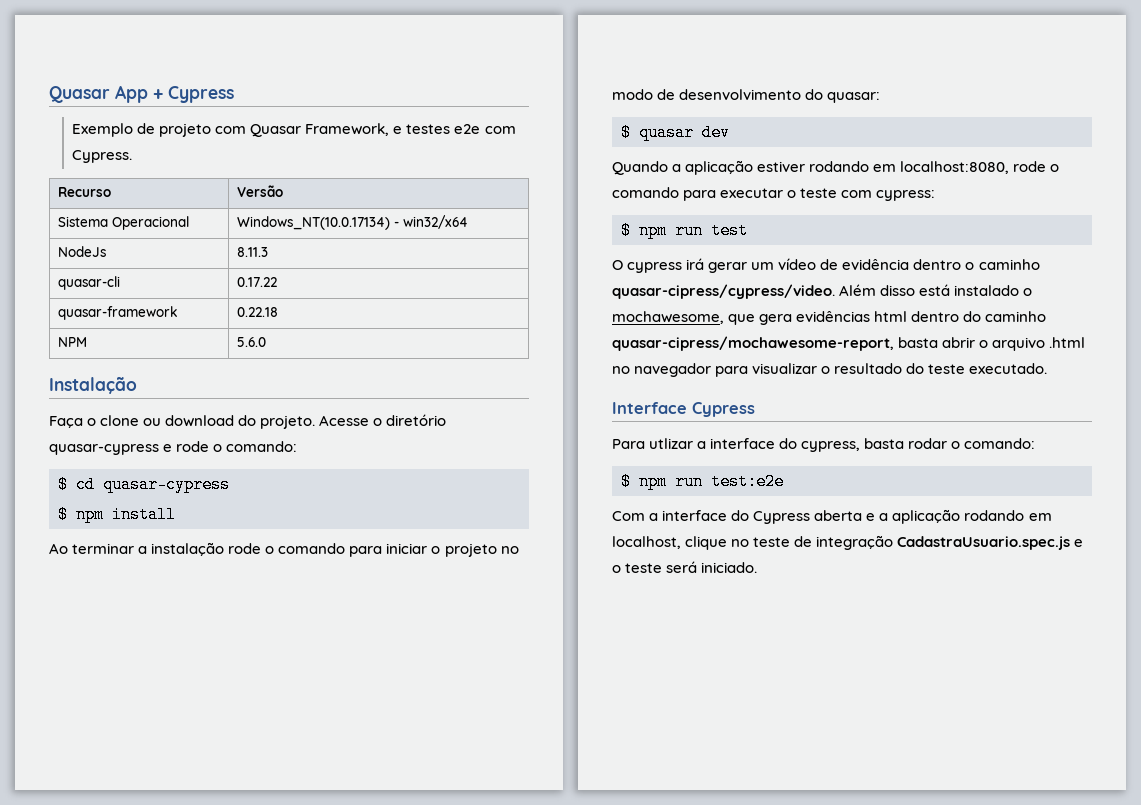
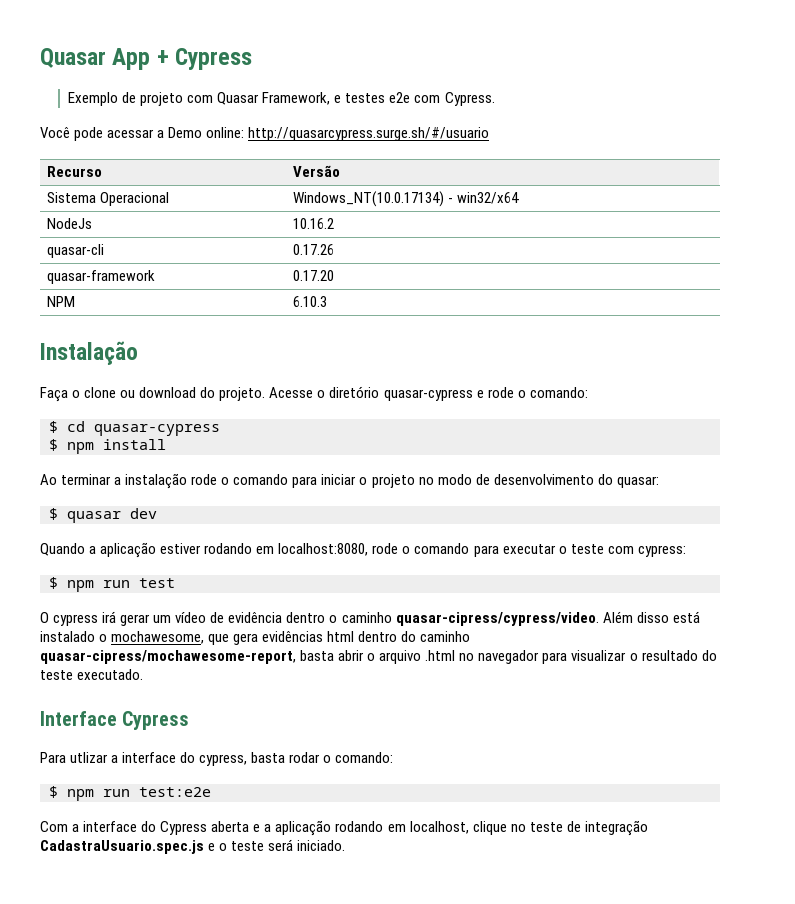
(133, 156) none -> [40,127,490,141] // Você pode acessar a Demo online: http://quasarcypress.surge.sh/#/usuario
[237,247,269,257] 8.11.3 -> [292,218,334,229] 10.16.2
[237,277,278,287] 0.17.22 -> [292,244,334,255] 0.17.26
[237,307,279,317] 0.22.18 -> [292,270,334,281] 0.17.20
[237,337,267,347] 5.6.0 -> [292,296,327,307] 6.10.3

